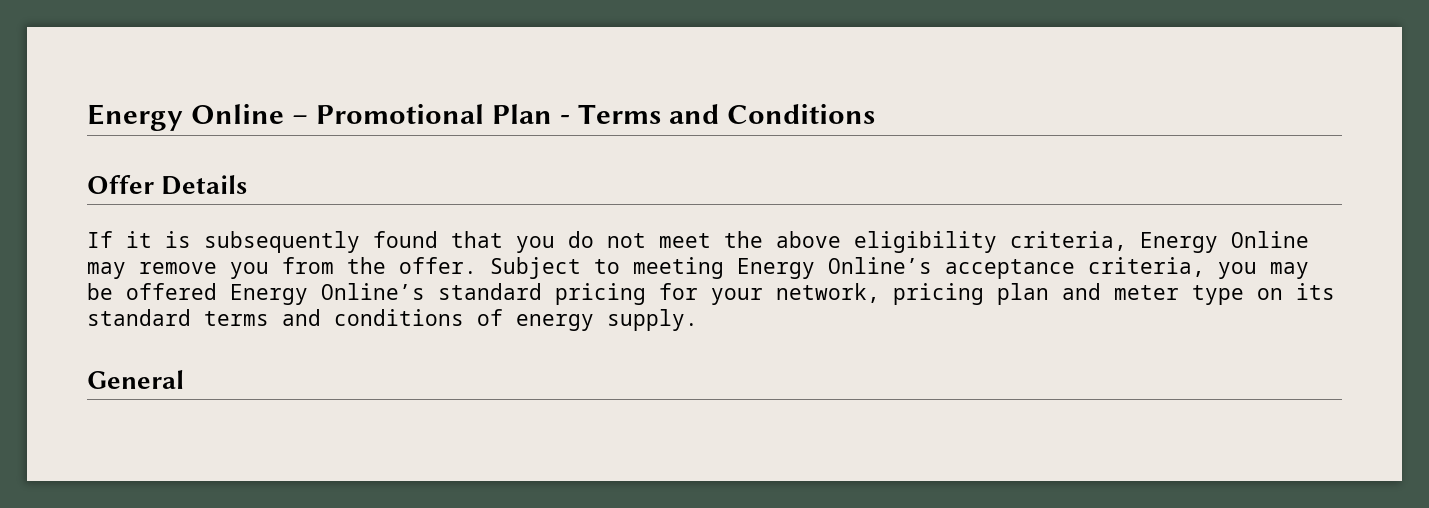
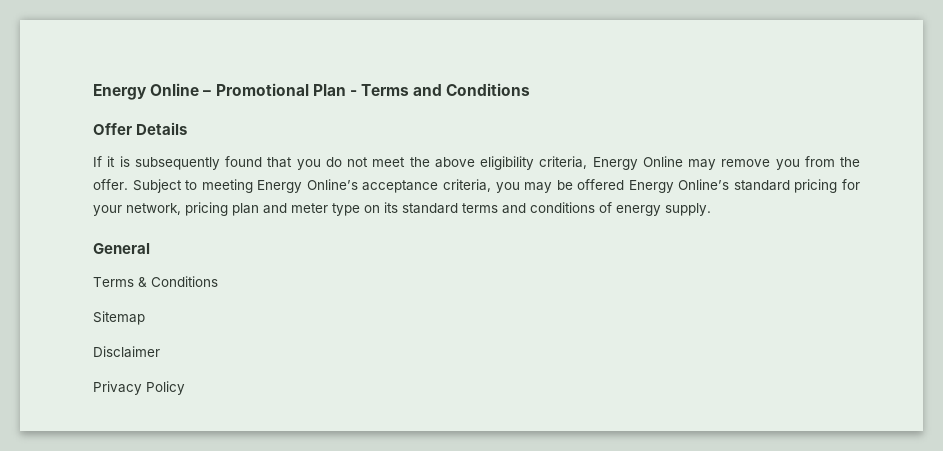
(184, 379) none -> [93,276,218,287] [93,311,145,325] [93,346,160,358] [93,381,185,395] // Terms & Conditions // Sitemap // Disclaimer // Privacy Policy

